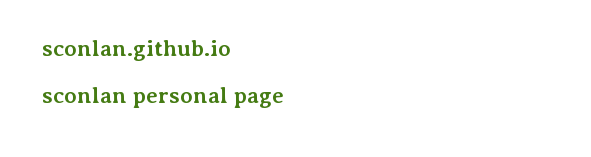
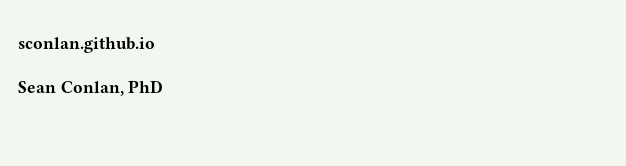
[42,87,285,108] sconlan personal page -> [18,80,164,96] Sean Conlan, PhD

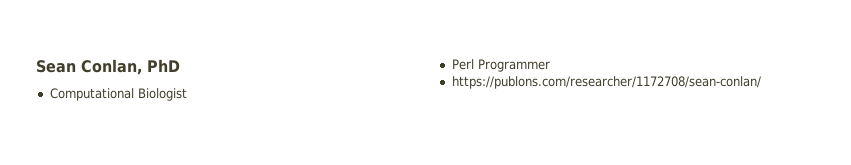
[18,37,155,53] sconlan.github.io // -> (36, 66) none
(164, 86) none -> [49,88,187,101] [451,59,550,72] [451,76,761,89] // Computational Biologist // Perl Programmer // https://publons.com/researcher/1172708/sean-conlan/

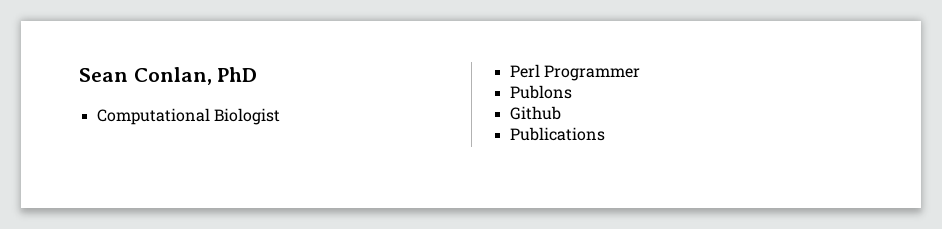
[451,76,761,89] https://publons.com/researcher/1172708/sean-conlan/ -> [509,85,572,99] [509,106,561,120] [509,127,605,141] Publons // Github // Publications

